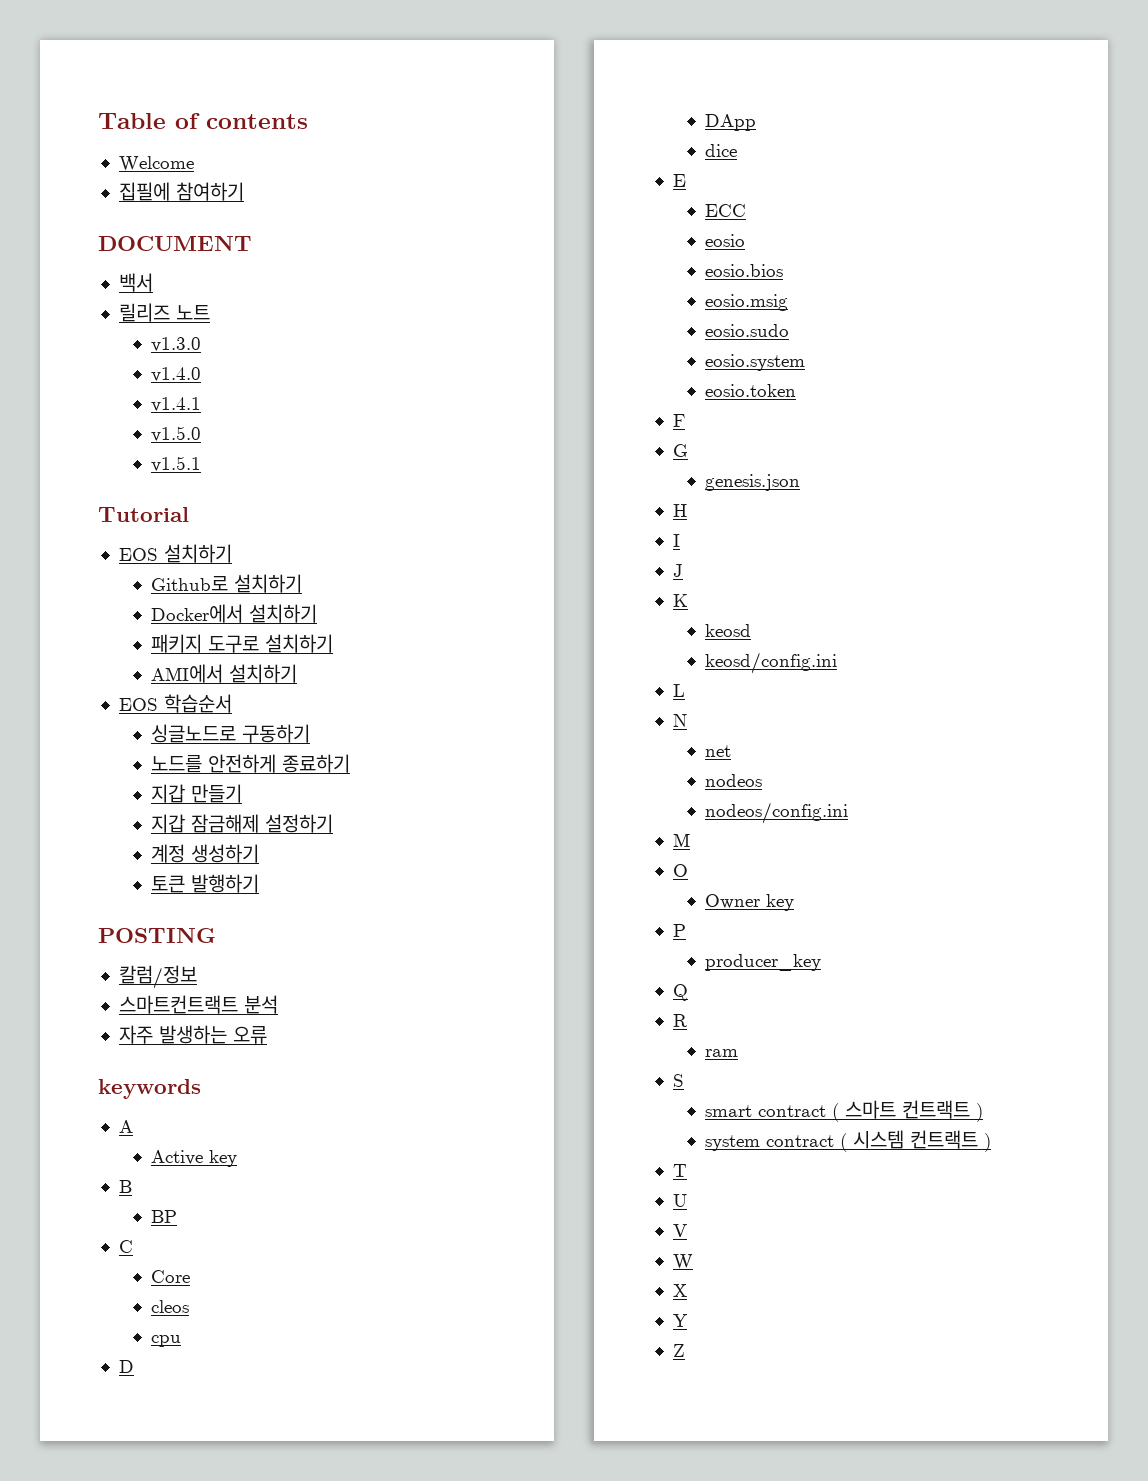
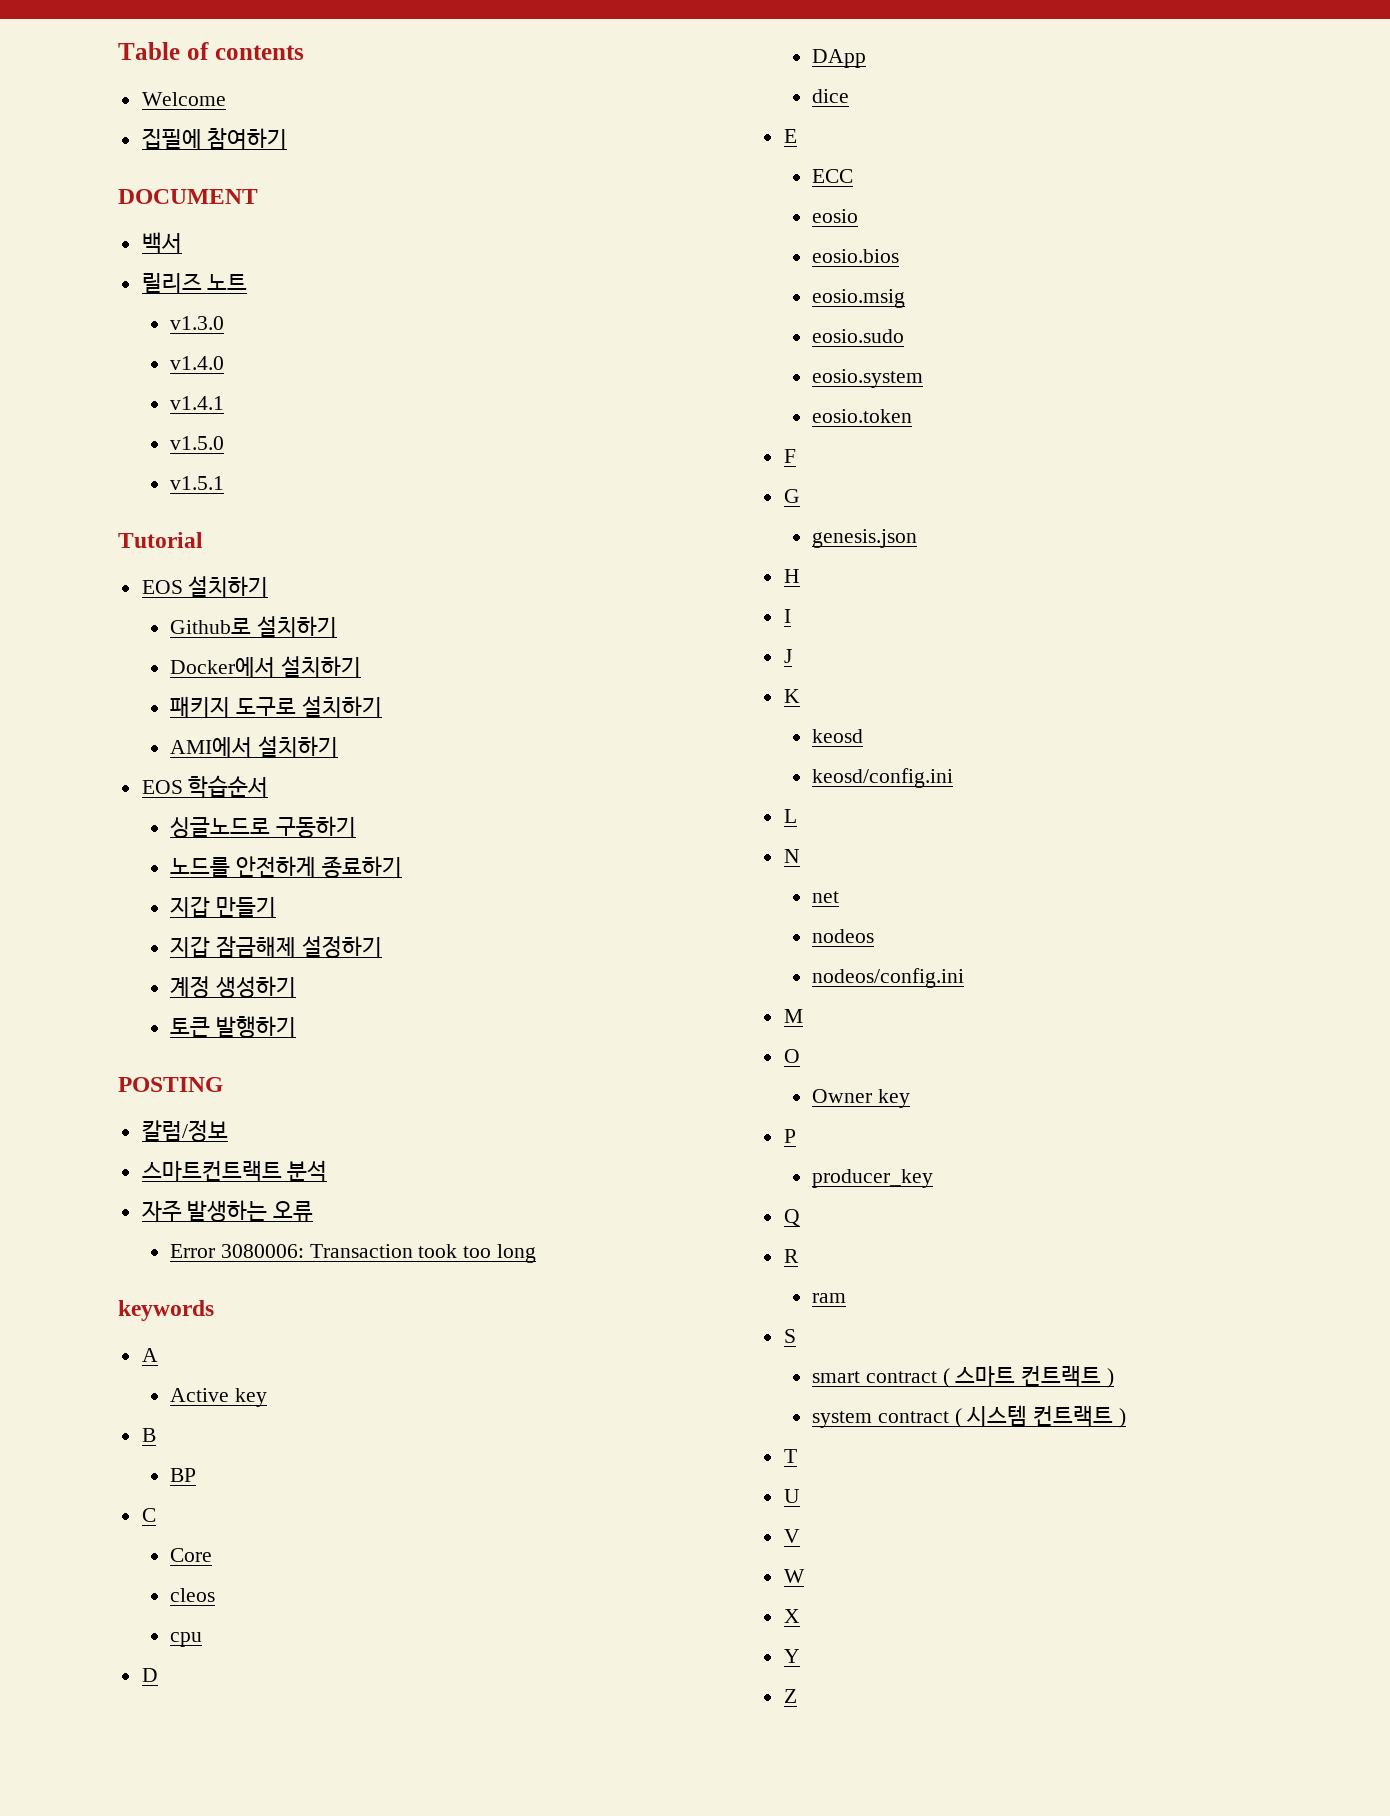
(267, 1035) none -> [170,1244,537,1263] // Error 3080006: Transaction took too long

